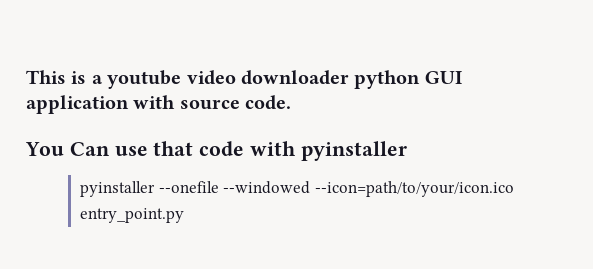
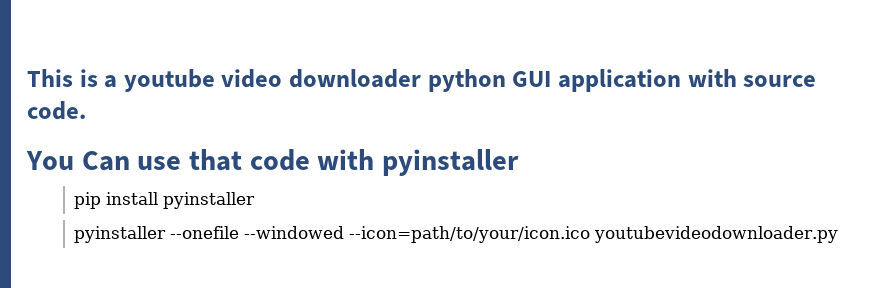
(407, 151) none -> [74,192,256,209] // pip install pyinstaller
[80,208,185,223] entry_point.py -> [594,226,839,243] youtubevideodownloader.py

